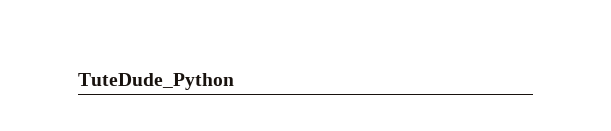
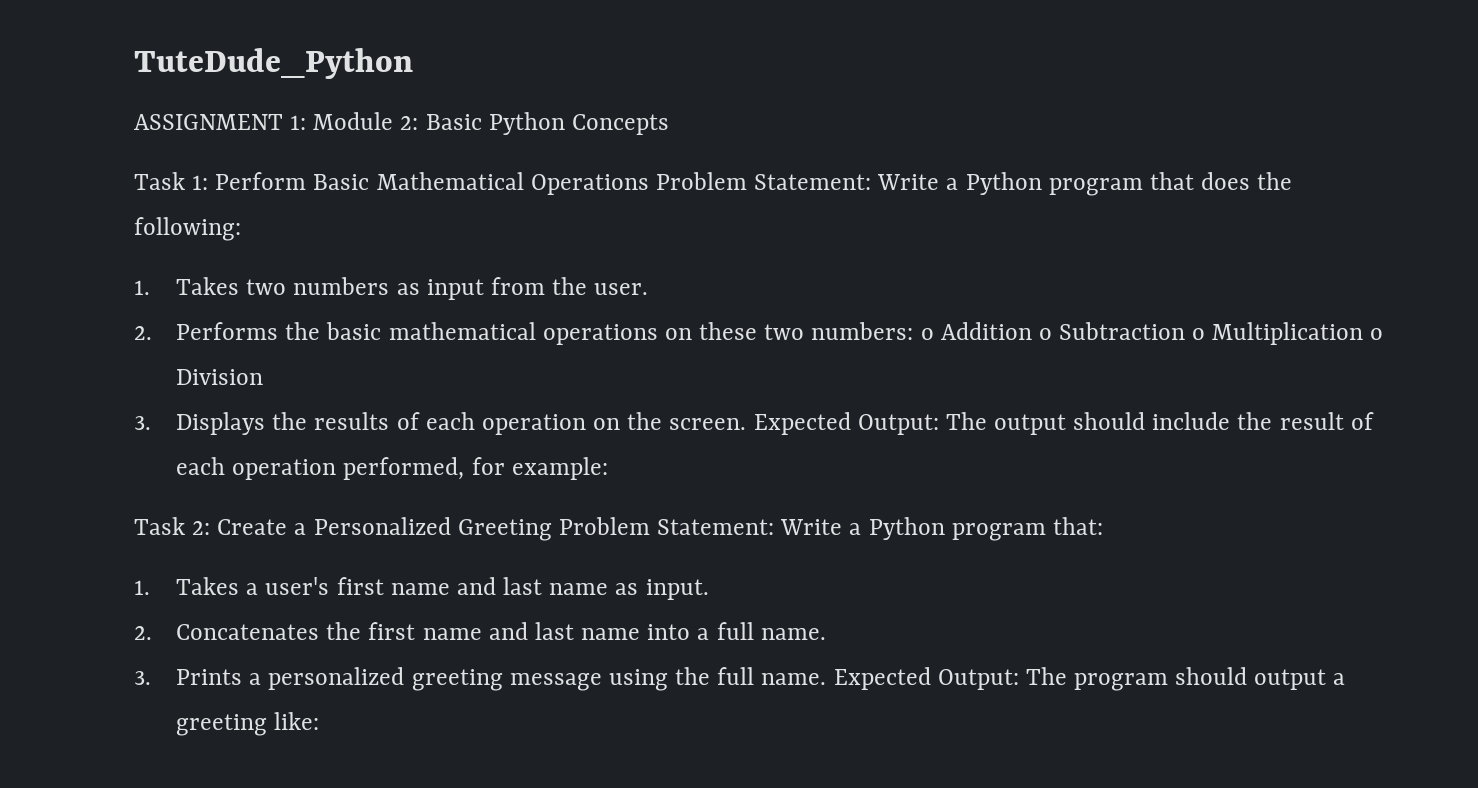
(234, 81) none -> [134,112,669,135] [134,172,1293,196] [134,217,241,241] [134,277,649,300] [134,322,1384,345] [176,369,264,385] [134,412,1374,435] [176,457,608,480] [134,517,1103,541] [134,577,709,600] [134,622,826,640] [134,667,1346,691] [176,712,320,736] // ASSIGNMENT 1: Module 2: Basic Python Concepts // Task 1: Perform Basic Mathematical Operations Problem Statement: Write a Python program that does the following: // 1. Takes two numbers as input from the user. // 2. Performs the basic mathematical operations on these two numbers: o Addition o Subtraction o Multiplication o Division // 3. Displays the results of each operation on the screen. Expected Output: The output should include the result of each operation performed, for example: // Task 2: Create a Personalized Greeting Problem Statement: Write a Python program that: // 1. Takes a user's first name and last name as input. // 2. Concatenates the first name and last name into a full name. // 3. Prints a personalized greeting message using the full name. Expected Output: The program should output a greeting like:

